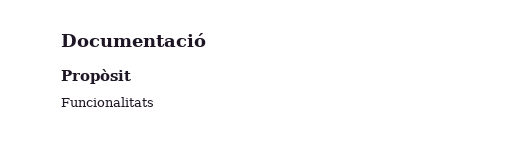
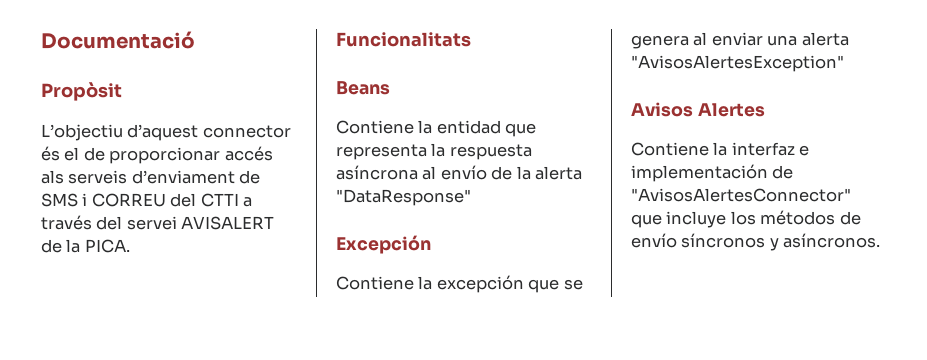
[61,97,154,107] Funcionalitats -> [41,124,291,141] [41,146,273,164] [41,170,261,184] [41,193,253,207] [41,215,275,230] [41,239,130,253] [336,32,471,47] [336,81,390,95] [336,120,537,137] [336,143,532,160] [336,165,583,180] [336,189,471,206] [336,235,431,254] [336,275,583,293] [631,32,849,49] [631,55,844,72] [631,102,765,117] [631,142,810,156] [631,164,794,182] [631,188,851,202] [631,210,861,228] [631,233,881,251] L’objectiu d’aquest connector és el de proporcionar accés als serveis d’enviament de SMS i CORREU del CTTI a través del servei AVISALERT de la PICA. // Funcionalitats // Beans // Contiene la entidad que representa la respuesta asíncrona al envío de la alerta "DataResponse" // Excepción // Contiene la excepción que se genera al enviar una alerta "AvisosAlertesException" // Avisos Alertes // Contiene la interfaz e implementación de "AvisosAlertesConnector" que incluye los métodos de envío síncronos y asíncronos.

